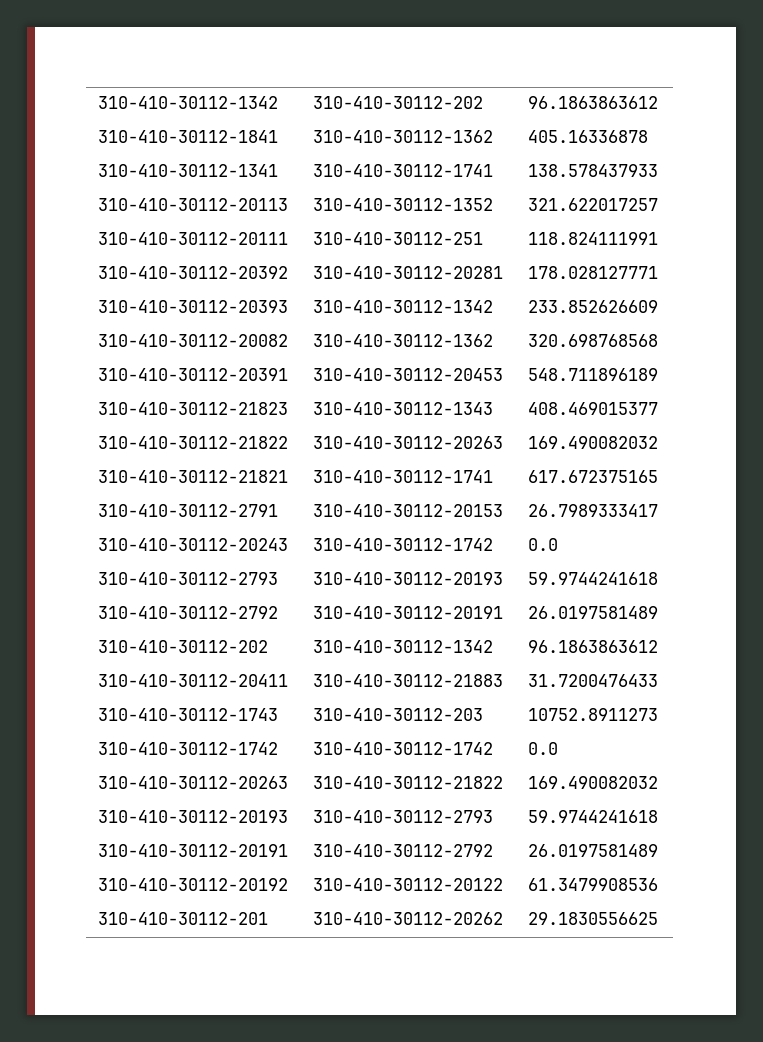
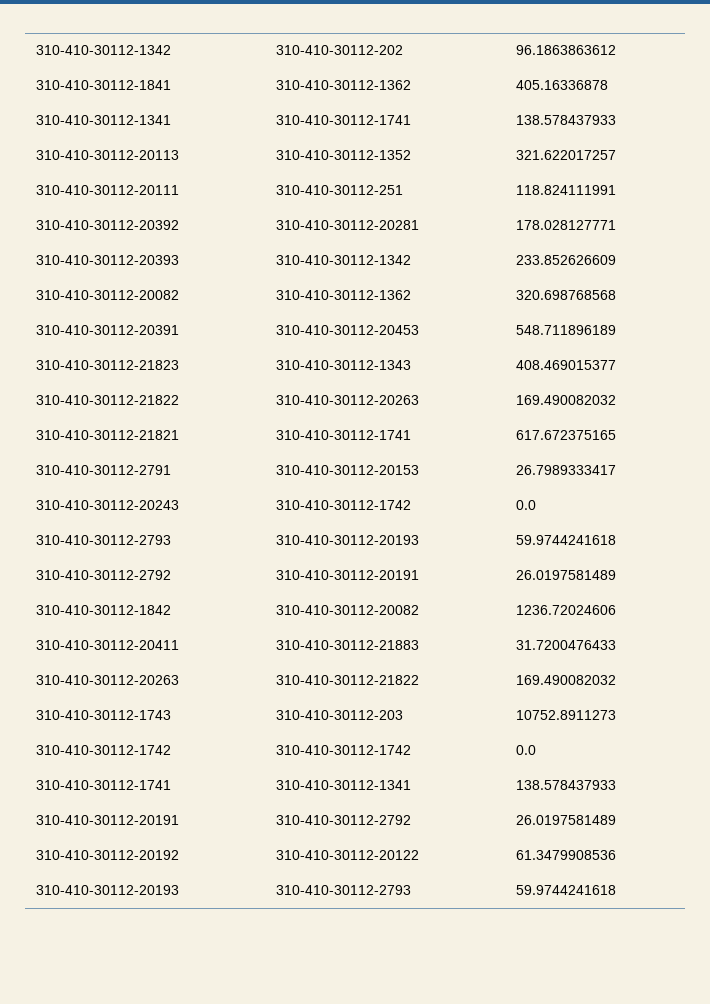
[98,640,269,653] [313,640,494,653] [528,640,659,653] 310-410-30112-202 | 310-410-30112-1342 | 96.1863863612 -> [35,605,171,615] [275,605,419,615] [515,605,616,615] 310-410-30112-1842 | 310-410-30112-20082 | 1236.72024606
(659, 680) none -> [35,675,179,685] [275,675,419,685] [515,675,616,685] // 310-410-30112-20263 | 310-410-30112-21822 | 169.490082032
[98,776,289,789] [313,776,504,789] [528,776,659,789] [98,810,289,823] [313,810,494,823] [528,810,659,823] 310-410-30112-20263 | 310-410-30112-21822 | 169.490082032 // 310-410-30112-20193 | 310-410-30112-2793 | 59.9744241618 -> [35,780,171,790] [275,780,411,790] [515,780,616,790] 310-410-30112-1741 | 310-410-30112-1341 | 138.578437933
[98,912,269,925] [313,912,504,925] [528,912,659,925] 310-410-30112-201 | 310-410-30112-20262 | 29.1830556625 -> [35,885,179,895] [275,885,411,895] [515,885,616,895] 310-410-30112-20193 | 310-410-30112-2793 | 59.9744241618

